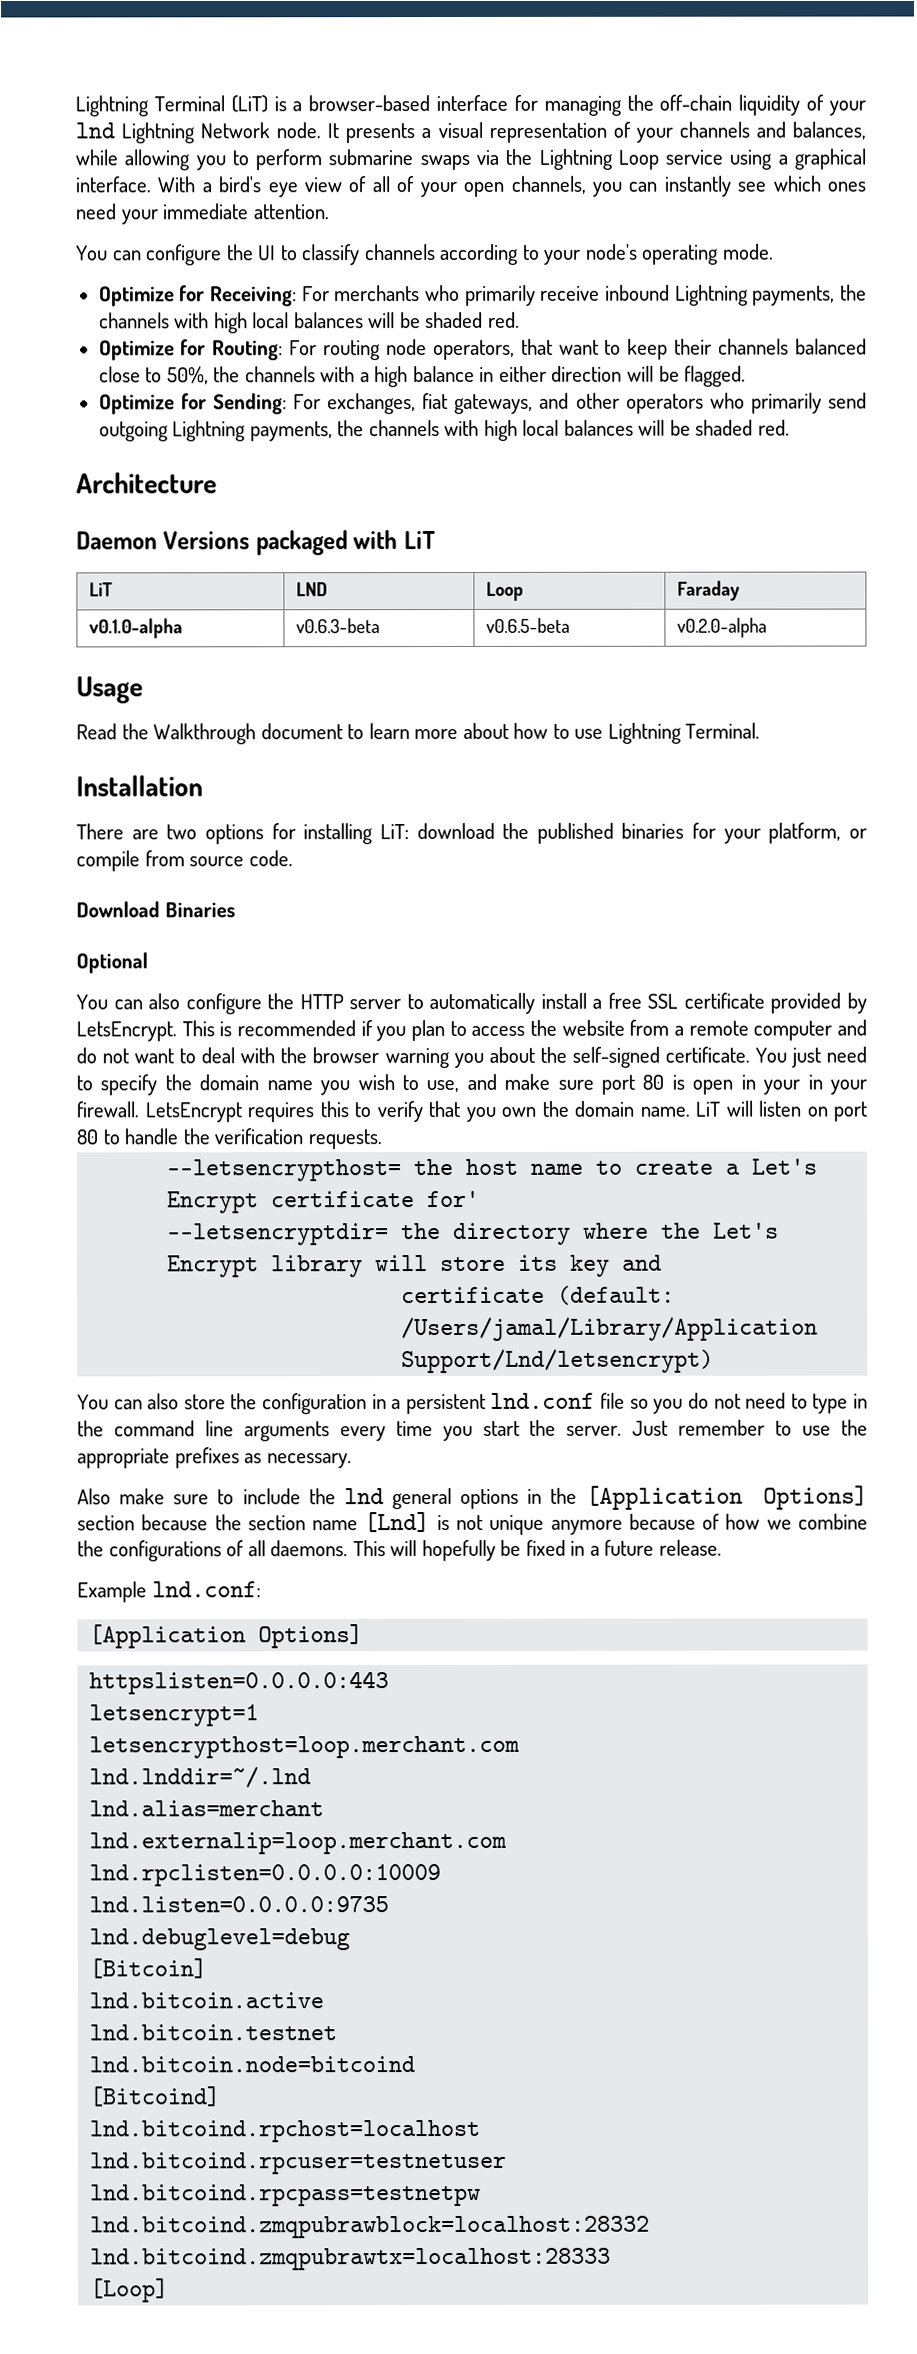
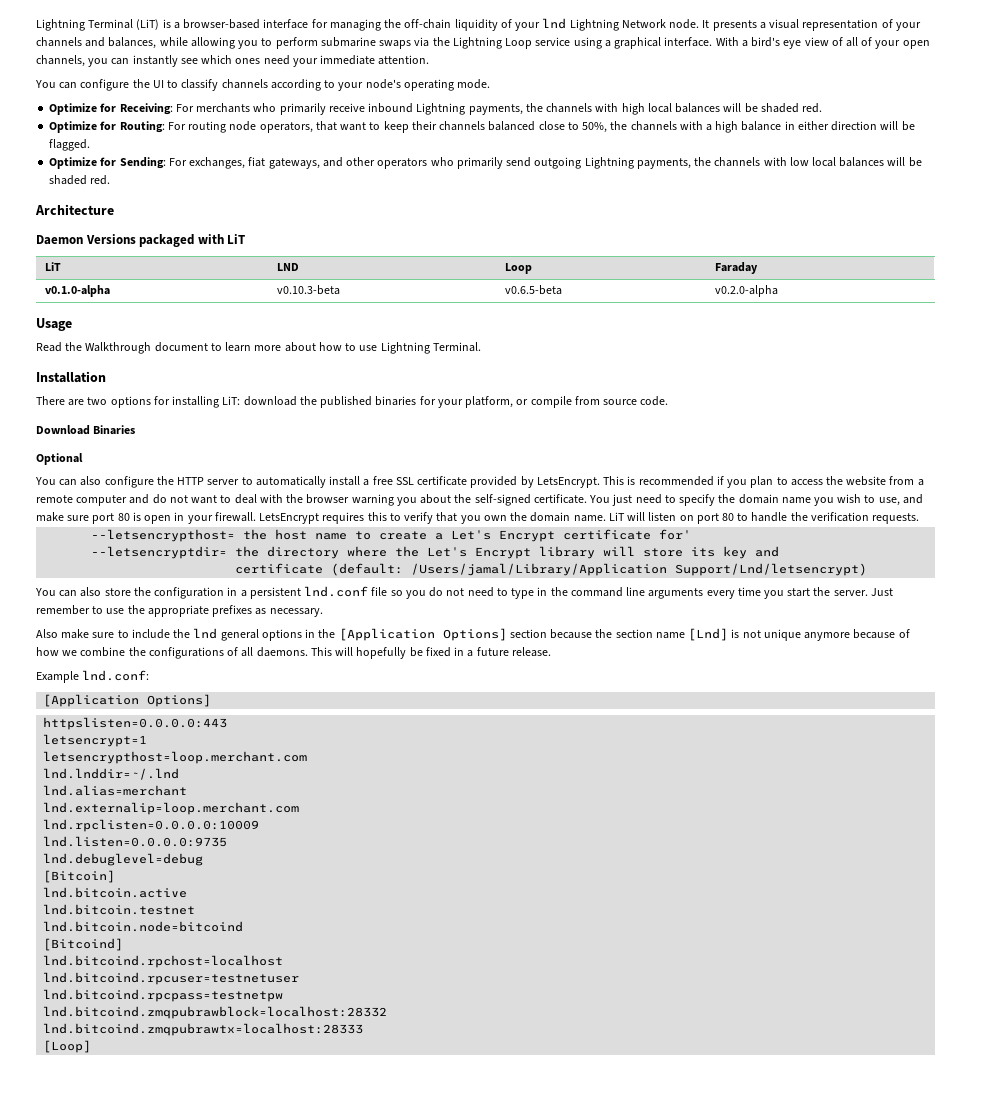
[483,419,518,441] high -> [789,157,809,166] low
[296,618,381,634] v0.6.3-beta -> [276,285,340,295] v0.10.3-beta
[807,1074,868,1095] in your -> (213, 519) none

